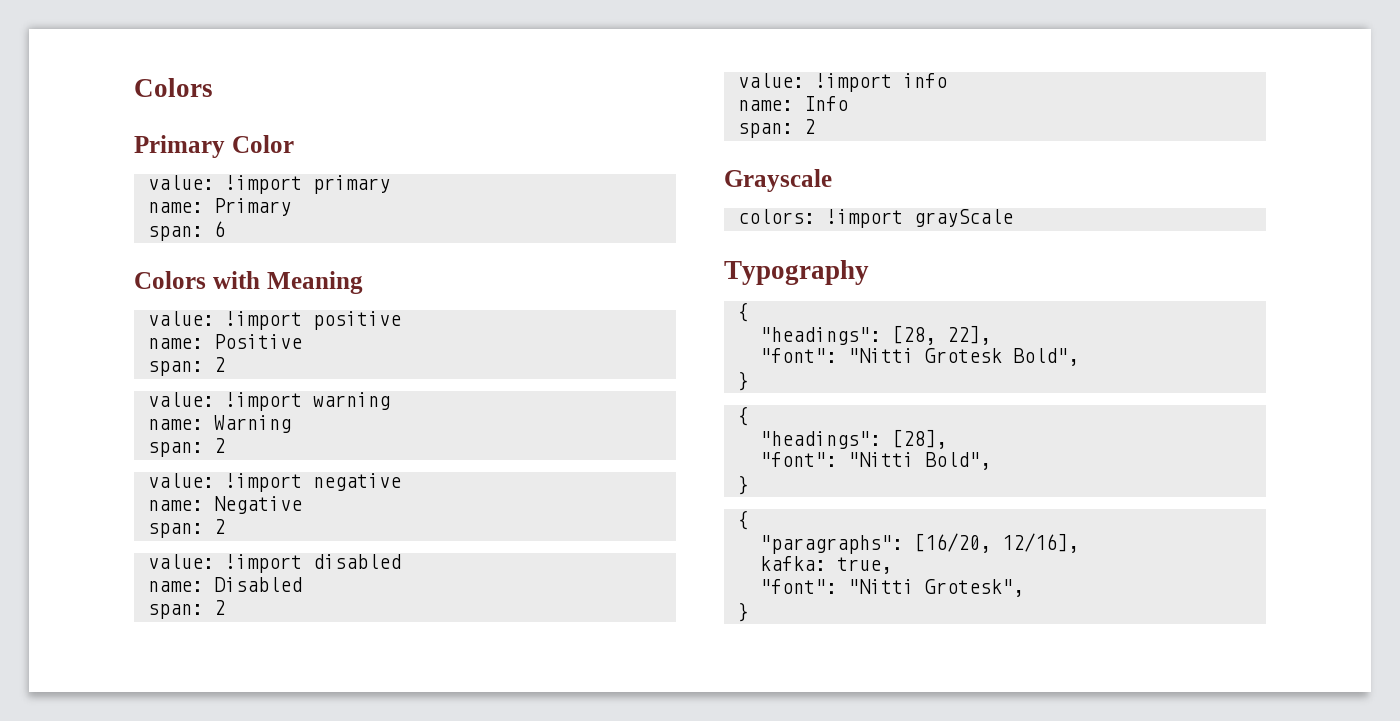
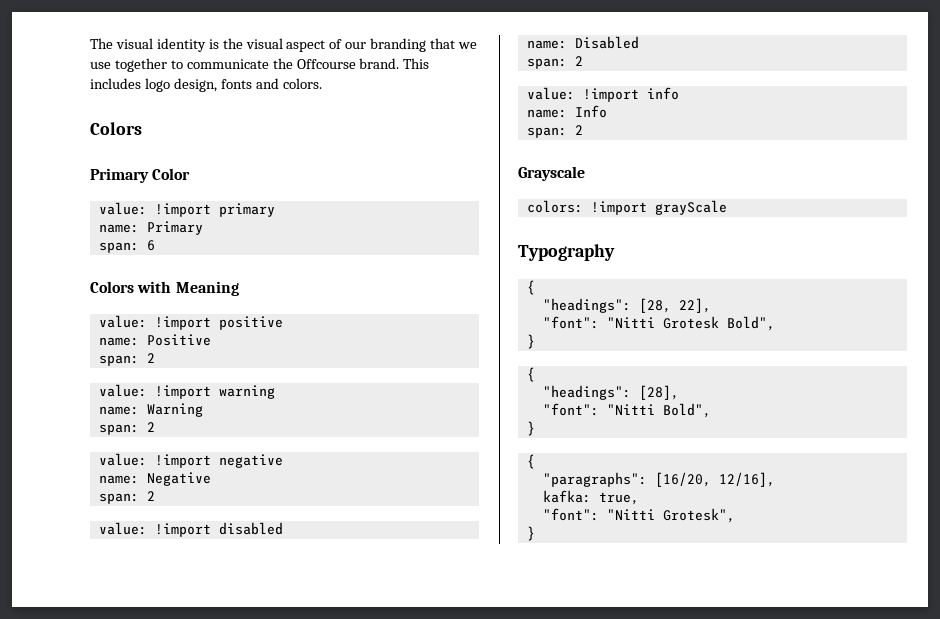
(134, 87) none -> [90,38,478,52] [90,58,430,72] [90,78,322,92] The visual identity is the visual aspect of our branding that we use together to communicate the Offcourse brand. This includes logo design, fonts and colors. //

